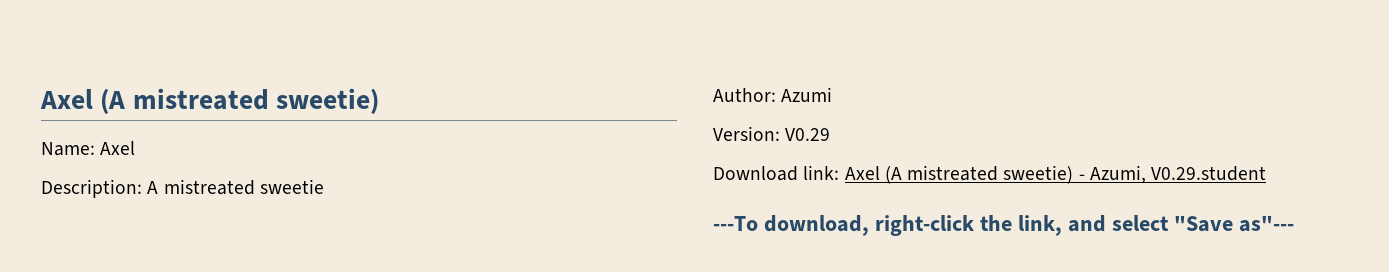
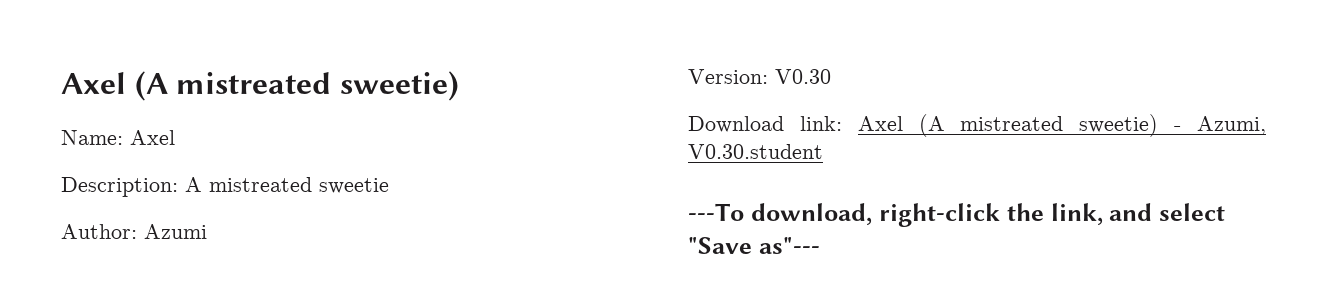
[785,128,831,141] V0.29 -> [775,69,831,84] V0.30
[1151,166,1267,181] V0.29.student -> [688,144,823,159] V0.30.student

